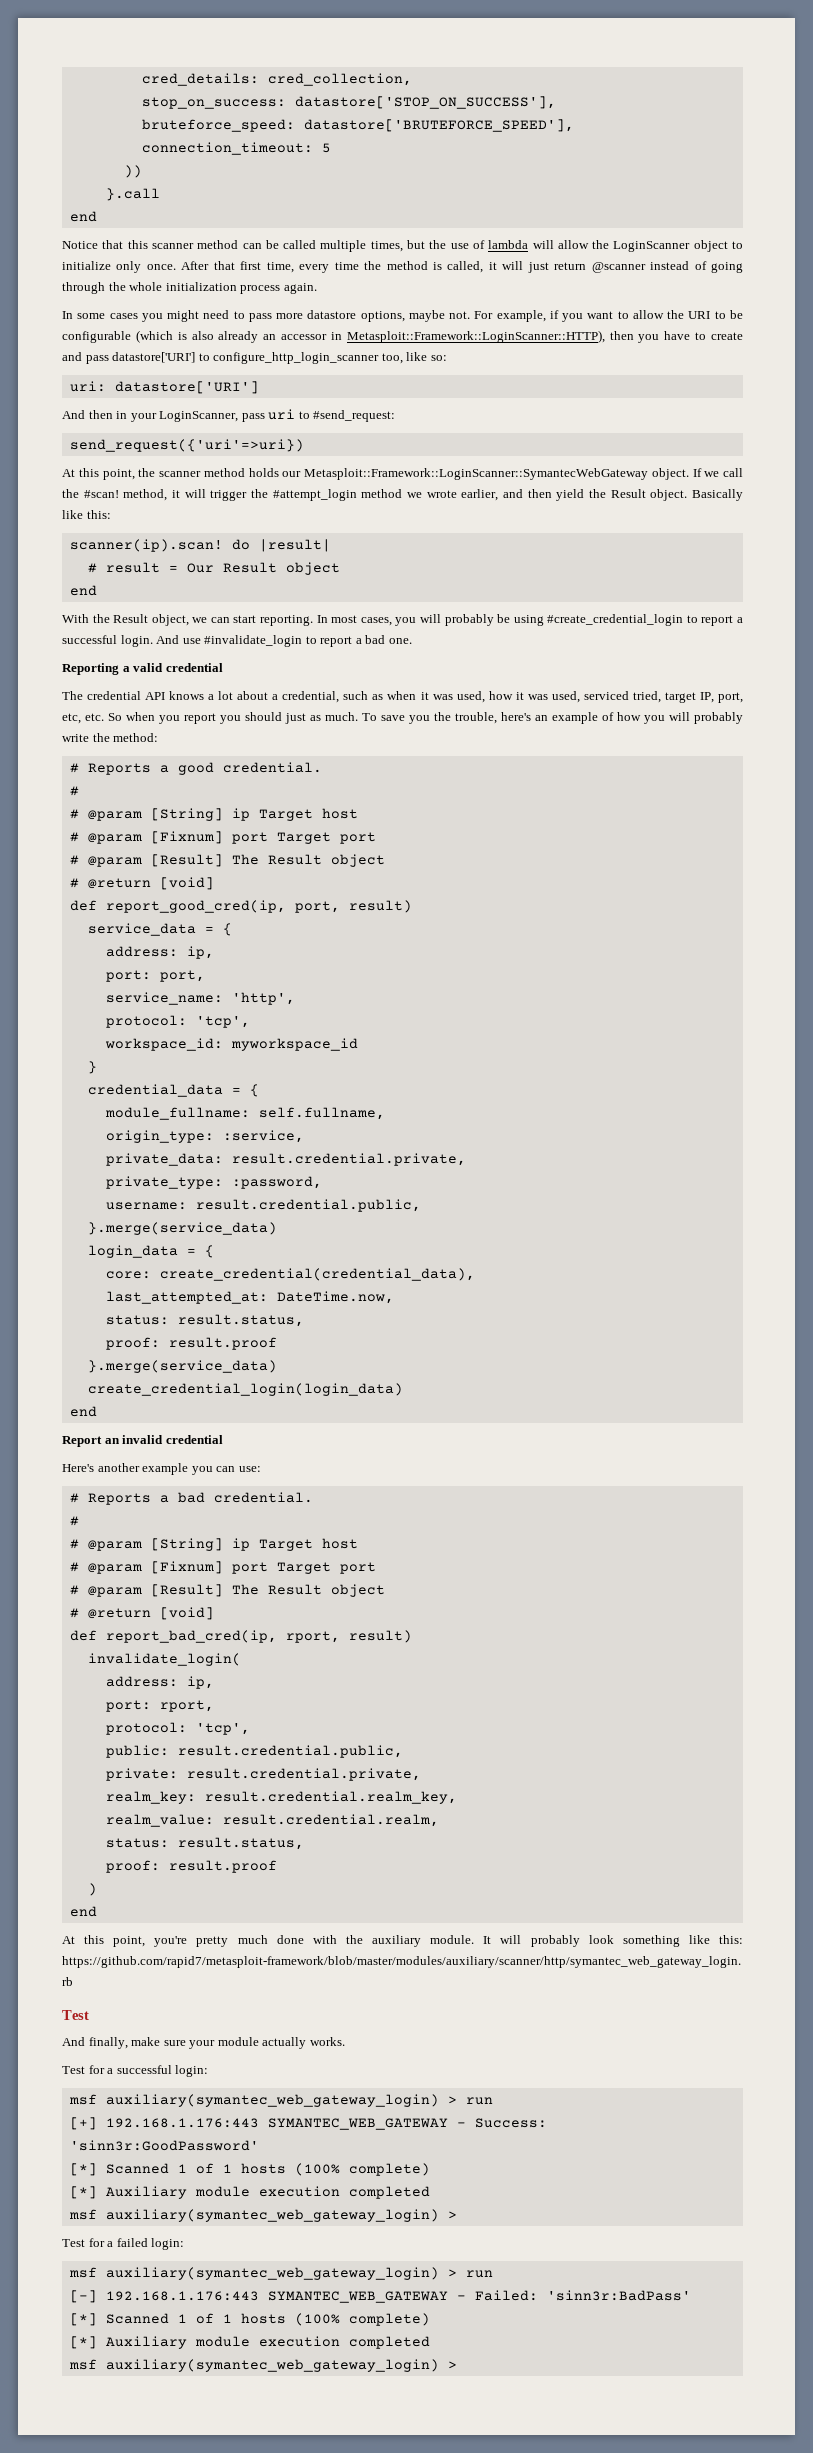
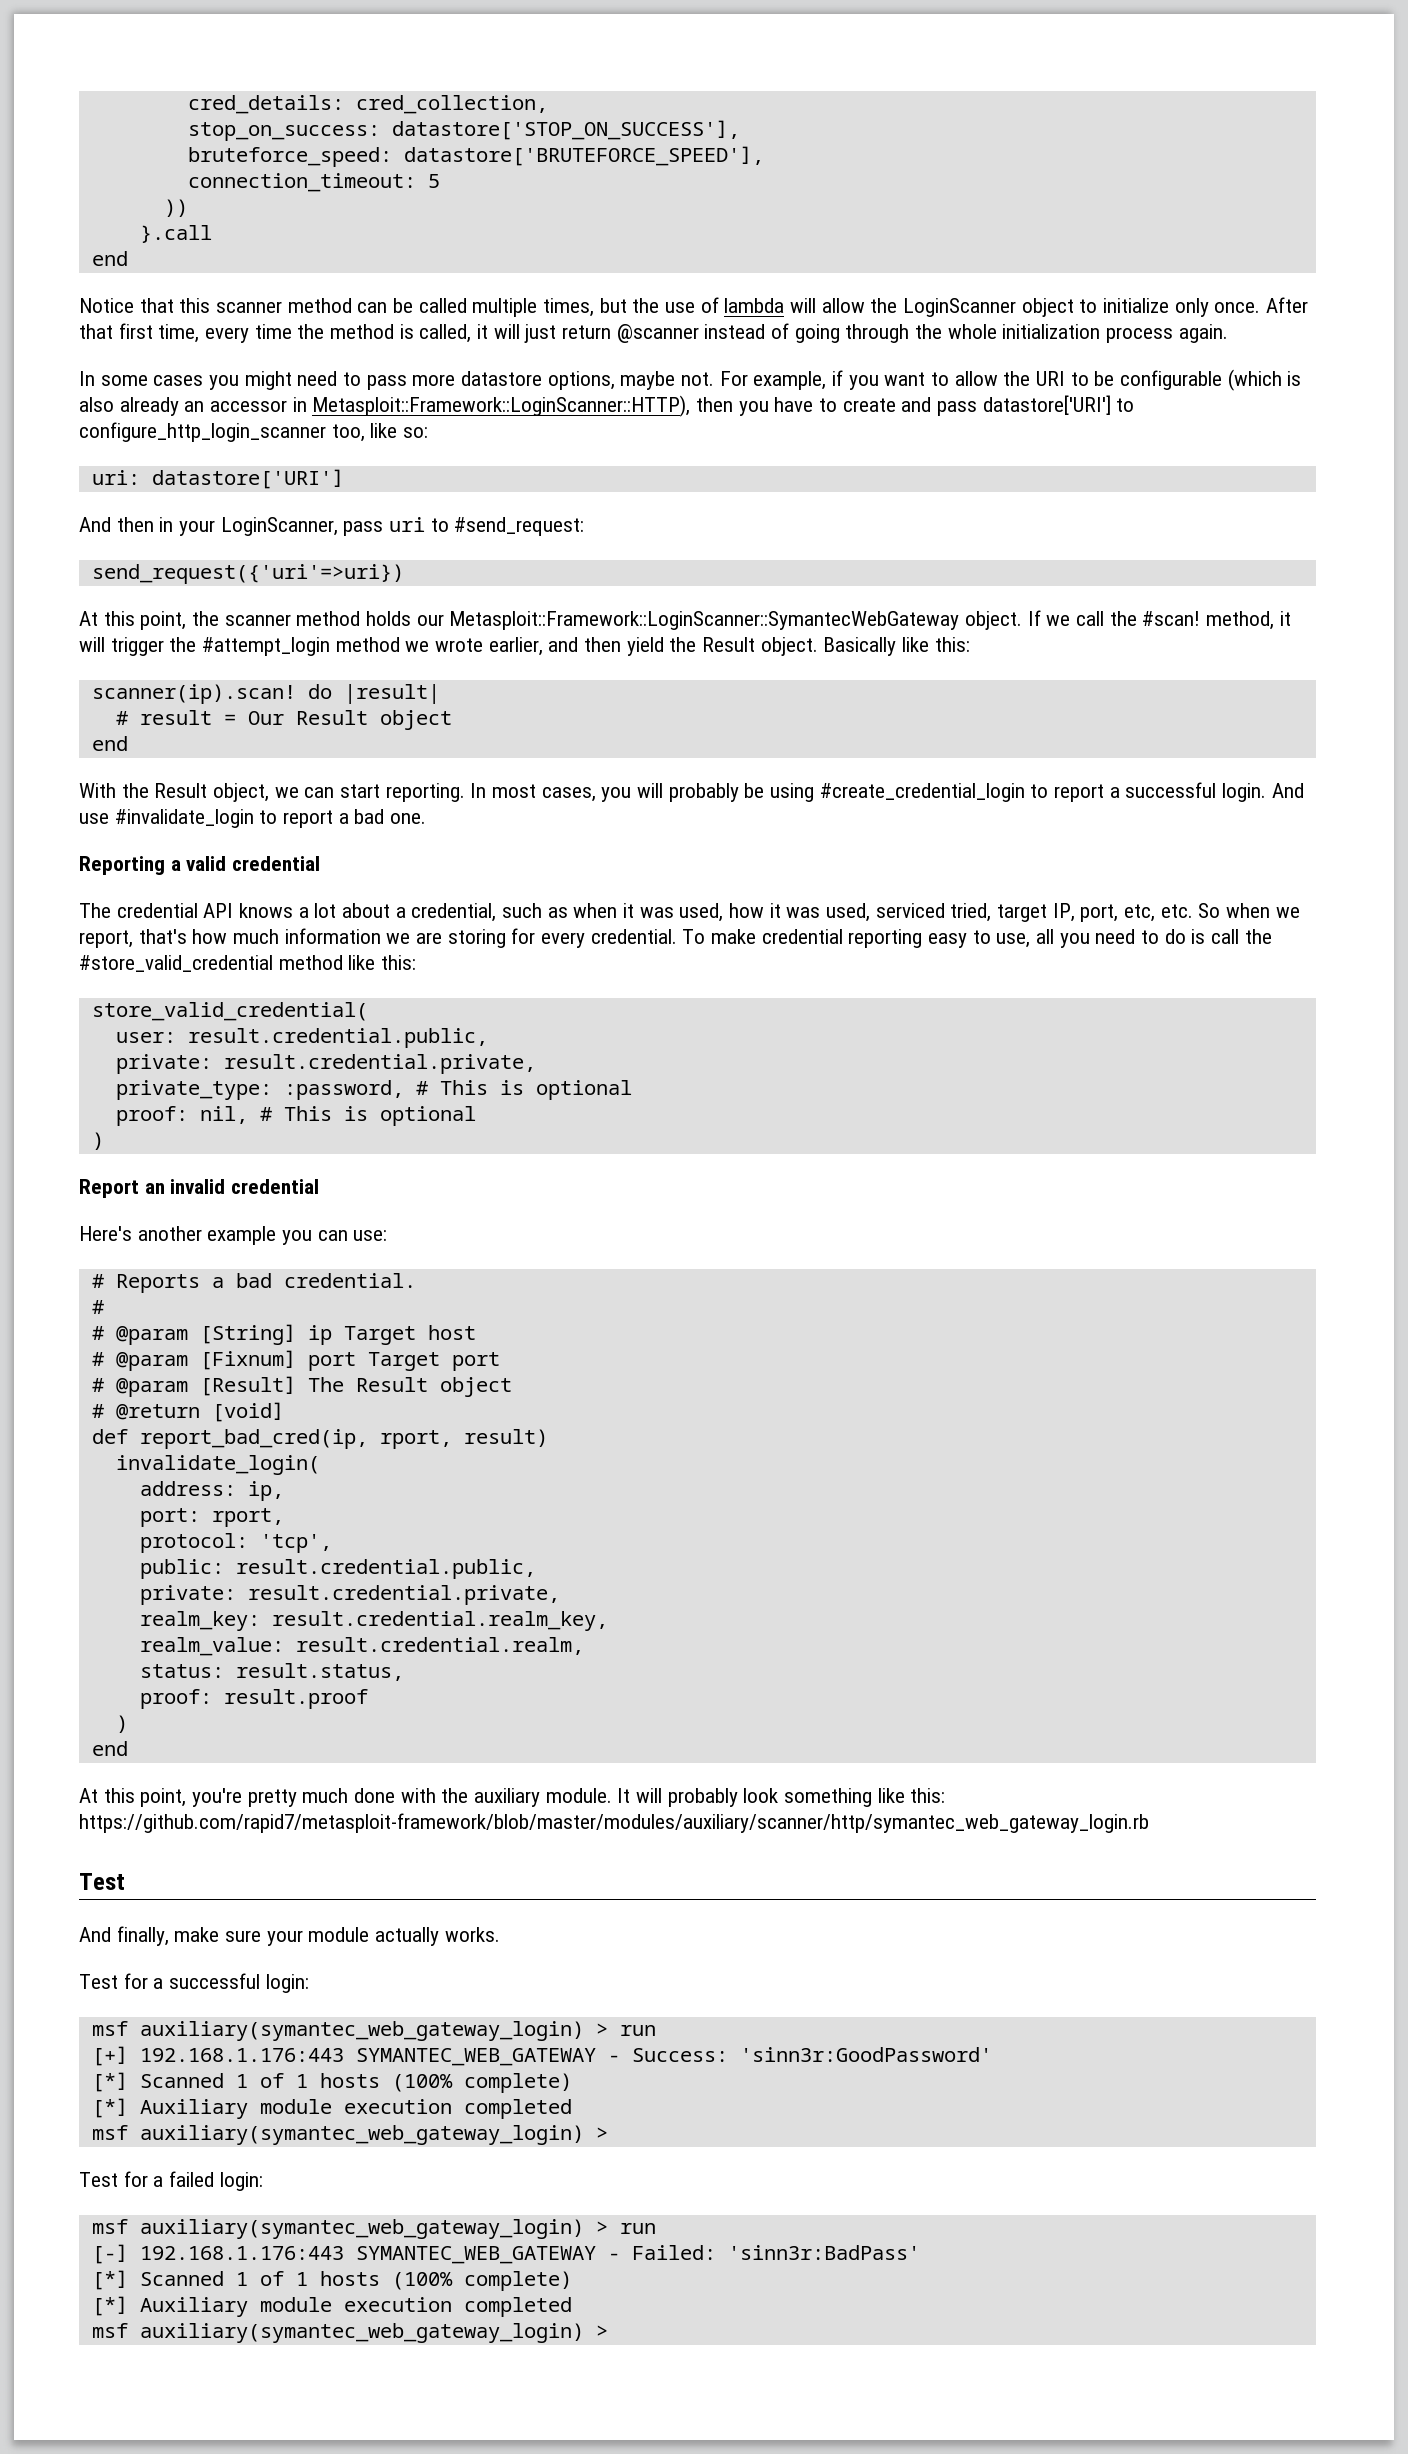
[159,712,743,724] [62,733,159,742] [69,762,322,775] [69,786,79,796] [69,808,358,821] [69,831,376,844] [69,854,385,867] [69,877,214,890] [69,900,412,913] [87,923,232,936] [105,946,214,959] [105,970,205,982] [105,992,295,1005] [105,1015,250,1028] [104,1038,358,1051] [87,1061,97,1074] [87,1084,259,1097] [104,1107,385,1120] [105,1130,304,1143] [105,1153,466,1166] [105,1176,322,1189] [105,1199,421,1212] [87,1222,277,1235] [87,1245,214,1258] [105,1268,475,1281] [105,1291,394,1304] [105,1314,304,1327] [105,1337,277,1350] [87,1360,277,1373] [87,1383,403,1396] [69,1406,97,1417] you report you should just as much. To save you the trouble, here's an example of how you will probably write the method: // # Reports a good credential. // # // # @param [String] ip Target host // # @param [Fixnum] port Target port // # @param [Result] The Result object // # @return [void] // def report_good_cred(ip, port, result) // service_data = { // address: ip, // port: port, // service_name: 'http', // protocol: 'tcp', // workspace_id: myworkspace_id // } // credential_data = { // module_fullname: self.fullname, // origin_type: :service, // private_data: result.credential.private, // private_type: :password, // username: result.credential.public, // }.merge(service_data) // login_data = { // core: create_credential(credential_data), // last_attempted_at: DateTime.now, // status: result.status, // proof: result.proof // }.merge(service_data) // create_credential_login(login_data) // end -> [1275,907,1300,918] [79,928,1272,948] [79,955,417,972] [91,1002,368,1021] [115,1028,488,1048] [115,1054,536,1074] [115,1080,632,1100] [115,1106,476,1126] [91,1132,104,1150] we report, that's how much information we are storing for every credential. To make credential reporting easy to use, all you need to do is call the #store_valid_credential method like this: // store_valid_credential( // user: result.credential.public, // private: result.credential.private, // private_type: :password, # This is optional // proof: nil, # This is optional // )

